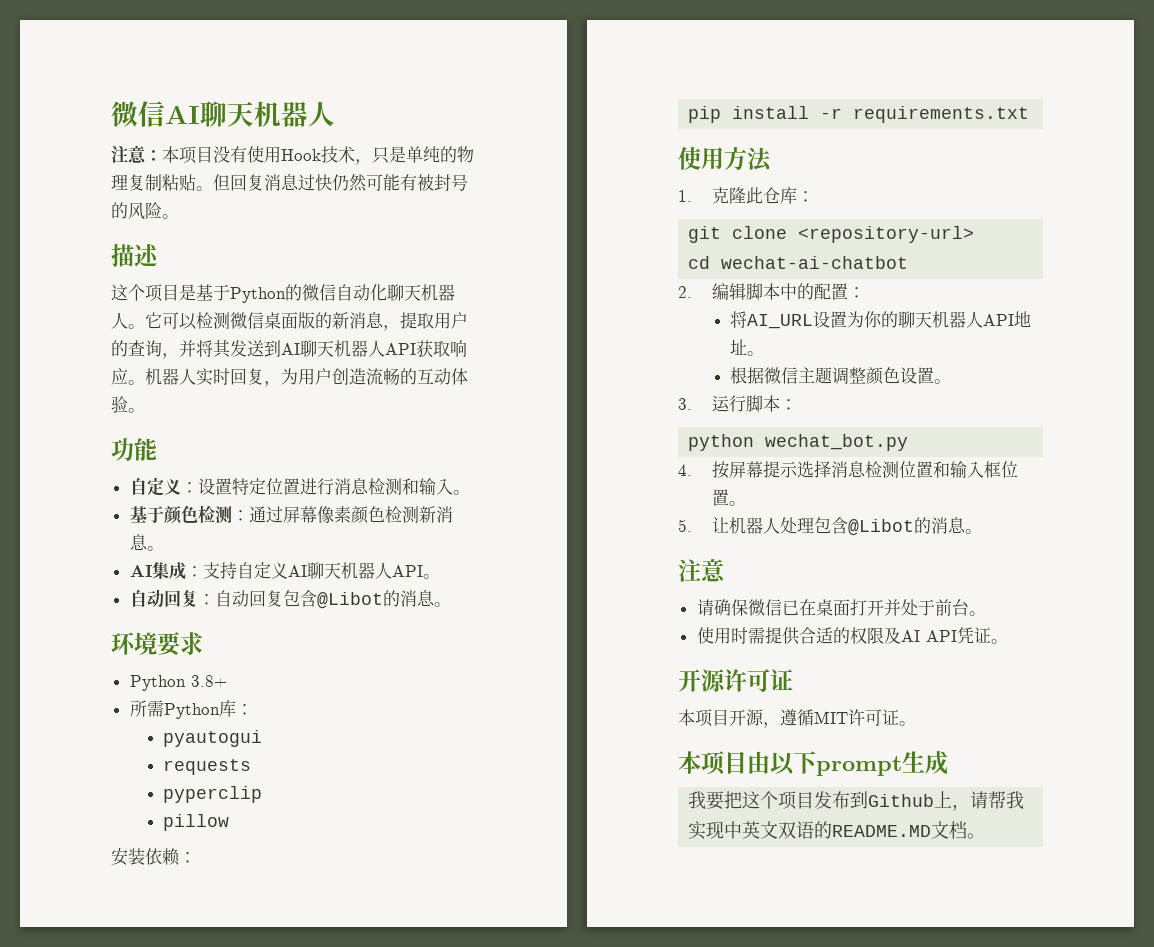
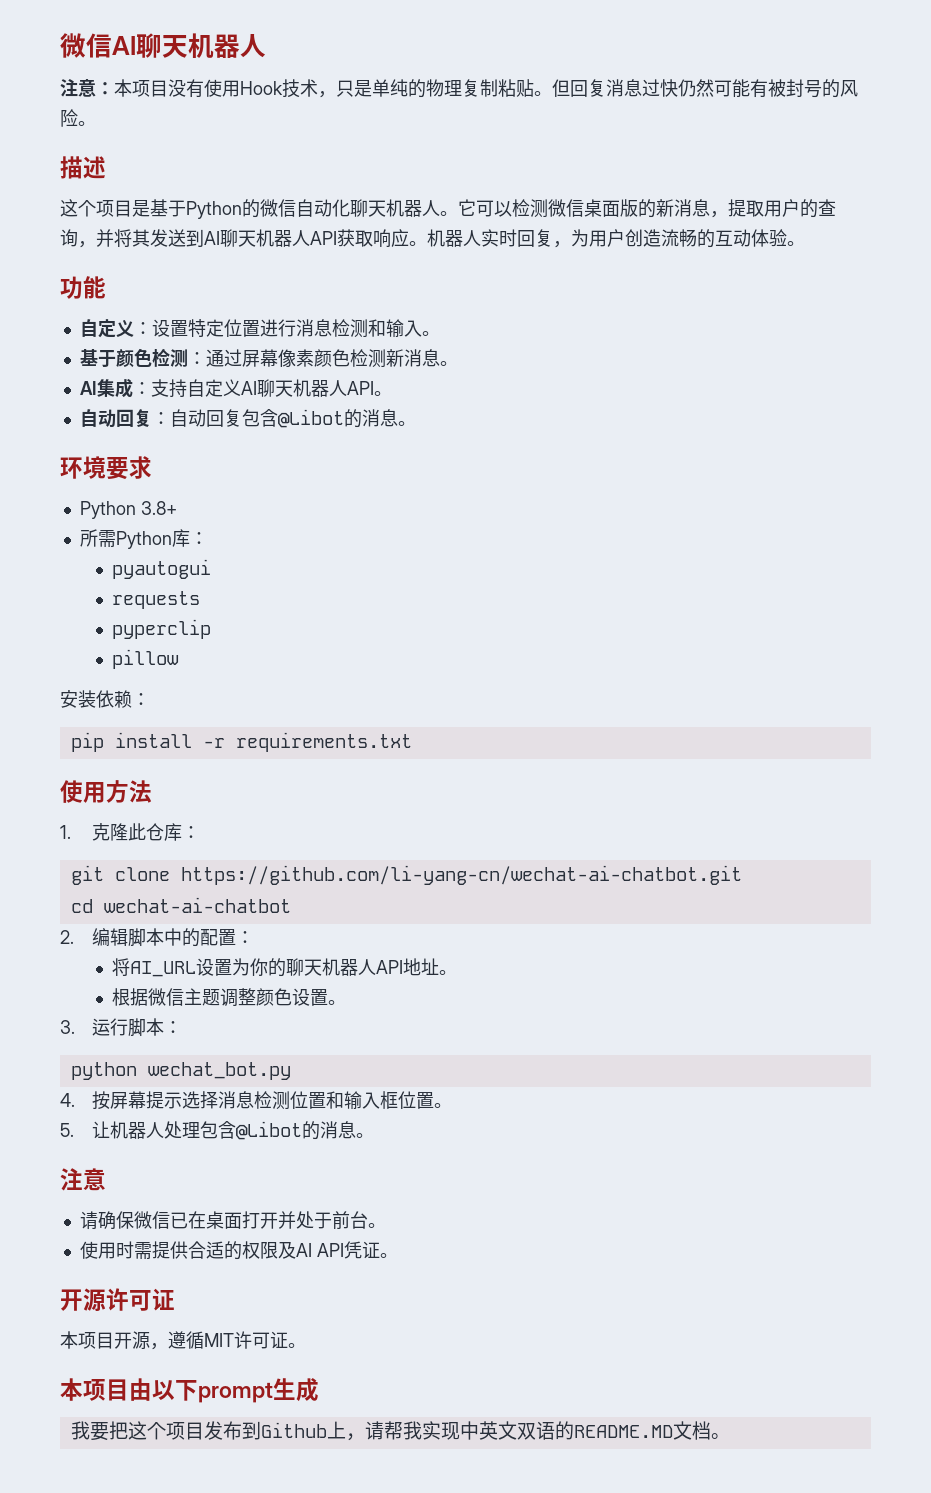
[798,226,975,243] <repository-url> -> [180,865,742,885] https://github.com/li-yang-cn/wechat-ai-chatbot.git

